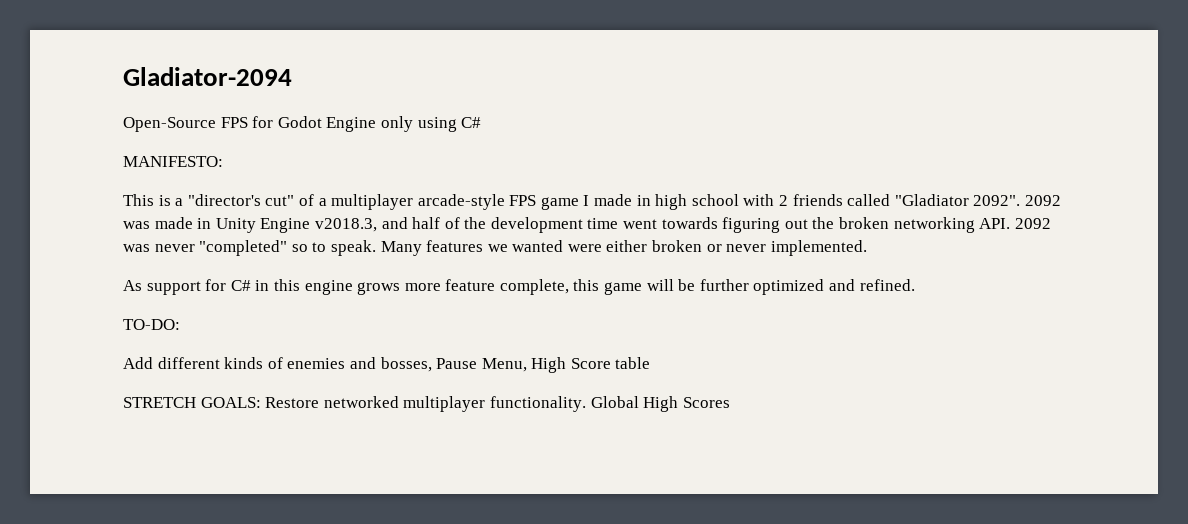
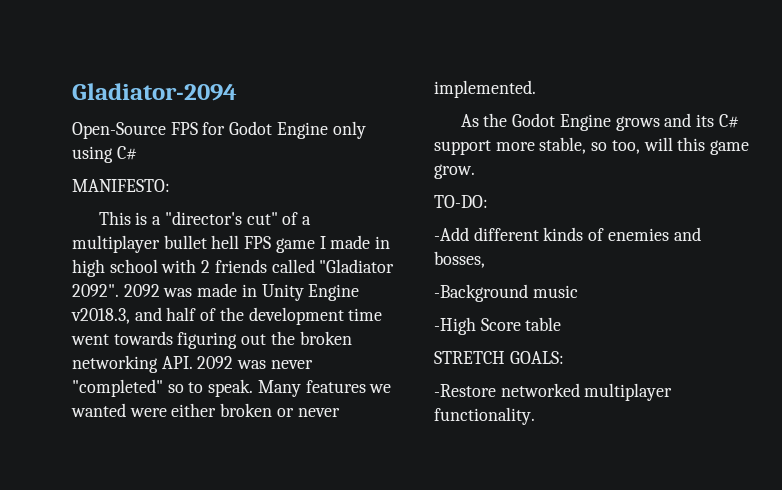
[417,194,505,210] arcade-style -> [163,235,240,249] bullet hell
[146,279,915,295] support for C# in this engine grows more feature complete, this game will be further optimized and refined. -> [483,113,739,131] [434,137,750,155] [434,164,475,179] the Godot Engine grows and its C# support more stable, so too, will this game grow.
[123,357,153,369] Add -> [434,227,469,241] -Add
[436,357,567,373] Pause Menu, High -> [434,284,578,302] [434,317,476,335] // -Background music // -High
[265,397,320,408] Restore -> [434,384,496,397] // -Restore
[590,396,730,412] Global High Scores -> (535, 416) none

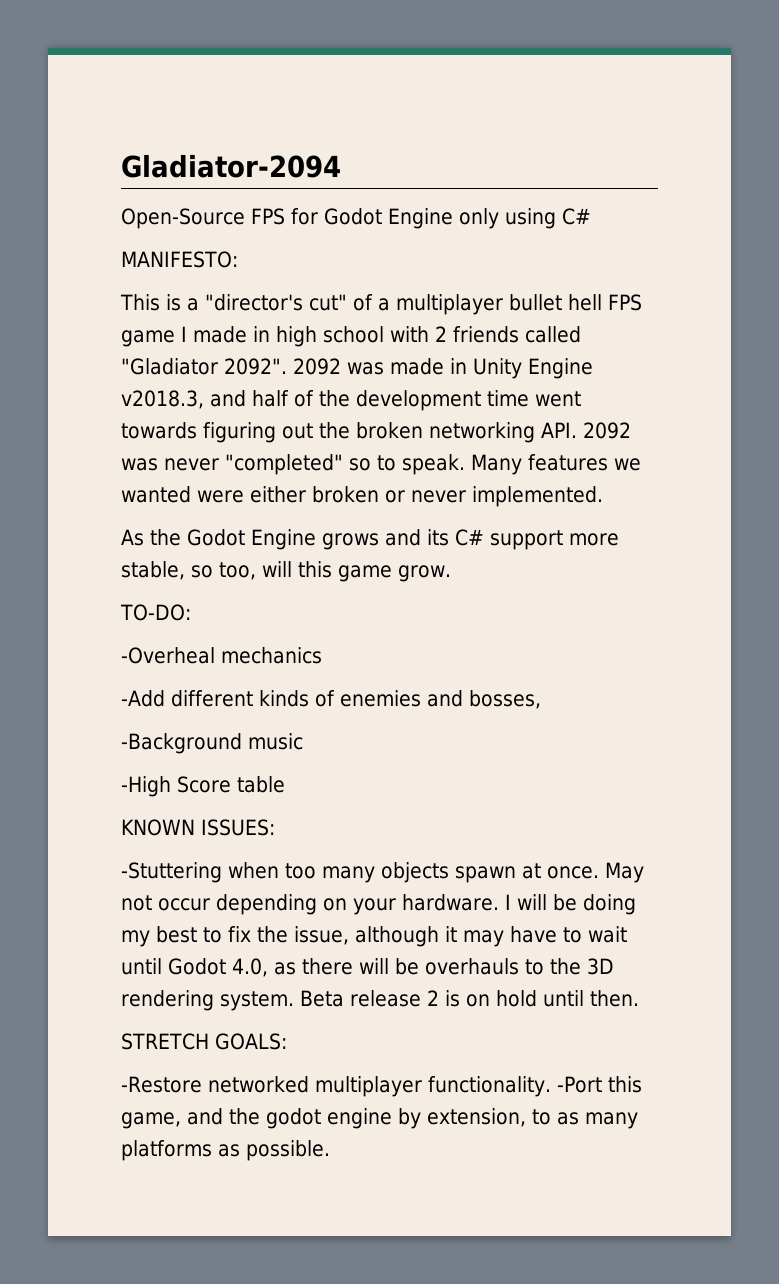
(488, 201) none -> [121,647,322,664] // -Overheal mechanics
(562, 324) none -> [121,819,275,836] [121,862,644,883] [121,894,636,915] [121,926,627,947] [121,958,614,977] [121,990,639,1011] // KNOWN ISSUES: // -Stuttering when too many objects spawn at once. May not occur depending on your hardware. I will be doing my best to fix the issue, although it may have to wait until Godot 4.0, as there will be overhauls to the 3D rendering system. Beta release 2 is on hold until then.
(535, 416) none -> [556,1076,642,1093] [121,1108,638,1129] [121,1140,330,1161] -Port this game, and the godot engine by extension, to as many platforms as possible.

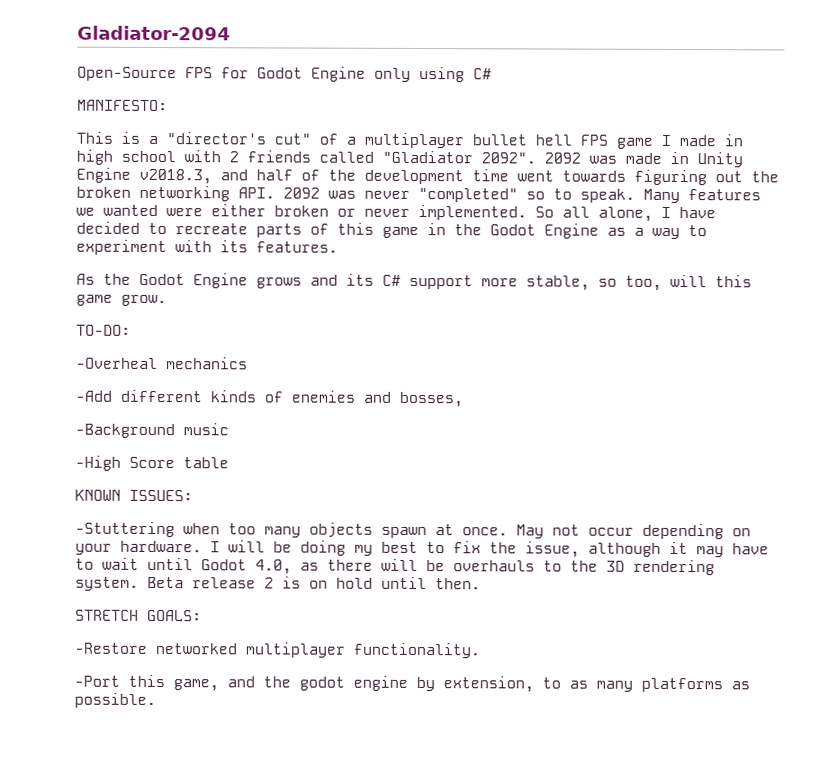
(603, 496) none -> [535,206,716,222] [76,221,707,240] [76,239,338,256] So all alone, I have decided to recreate parts of this game in the Godot Engine as a way to experiment with its features.
(551, 1086) none -> (481, 650) //

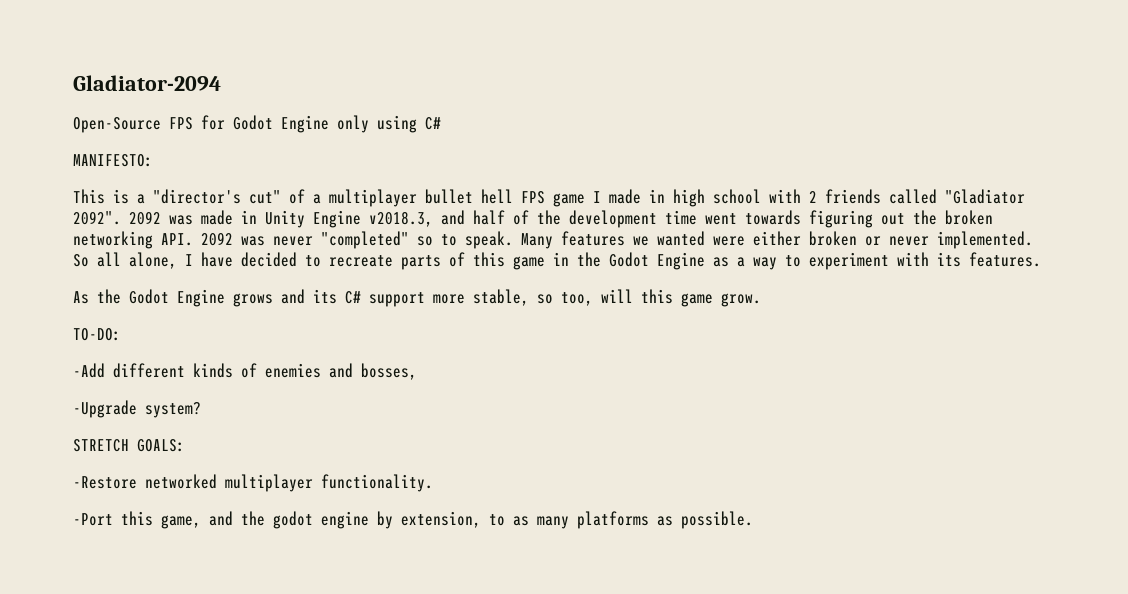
[76,357,248,370] // -Overheal mechanics -> (121, 334) none
[75,423,229,439] [75,455,229,471] [75,489,193,502] [75,521,751,540] [75,540,769,558] [75,557,715,576] [75,576,481,591] -Background music // -High Score table // KNOWN ISSUES: // -Stuttering when too many objects spawn at once. May not occur depending on your hardware. I will be doing my best to fix the issue, although it may have to wait until Godot 4.0, as there will be overhauls to the 3D rendering system. Beta release 2 is on hold until then. -> [73,400,201,418] -Upgrade system?

